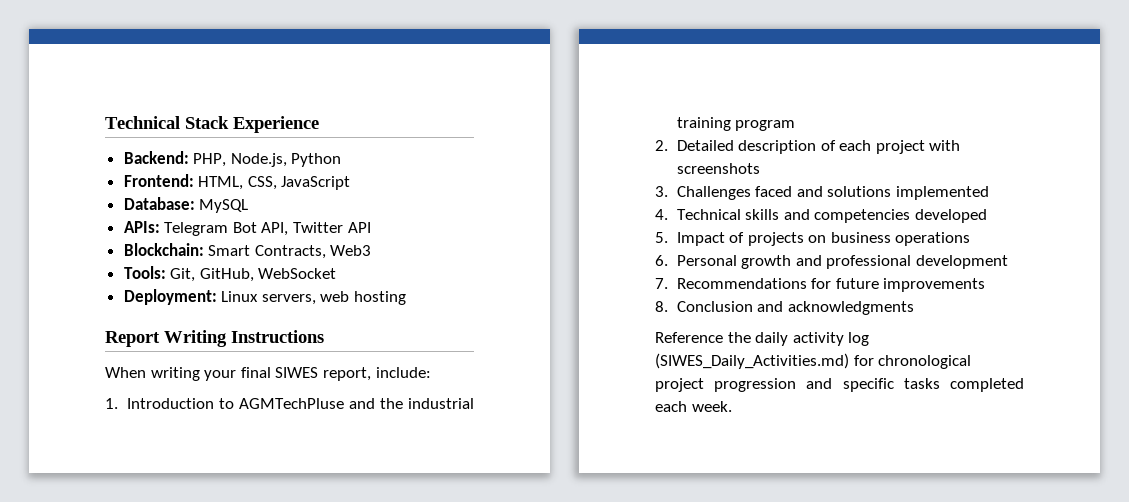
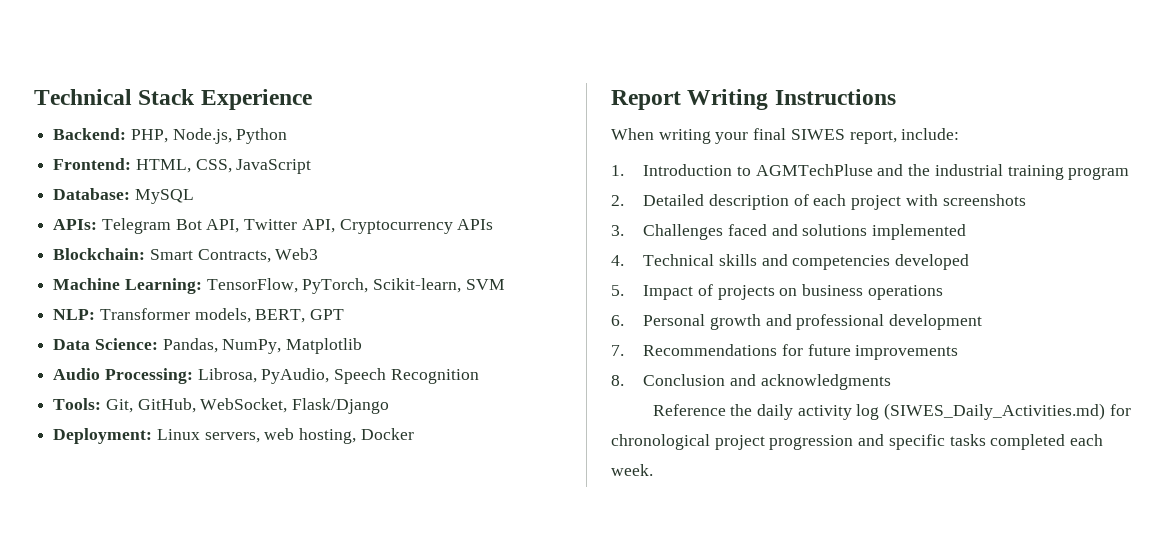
[347,222,371,233] API -> [301,219,494,234] API, Cryptocurrency APIs
(372, 250) none -> [53,278,505,294] [53,308,345,323] [53,338,363,354] [53,368,479,384] // Machine Learning: TensorFlow, PyTorch, Scikit-learn, SVM // NLP: Transformer models, BERT, GPT // Data Science: Pandas, NumPy, Matplotlib // Audio Processing: Librosa, PyAudio, Speech Recognition
[258,268,337,279] WebSocket -> [200,398,390,414] WebSocket, Flask/Django
[354,291,407,305] hosting -> [299,428,414,444] hosting, Docker

